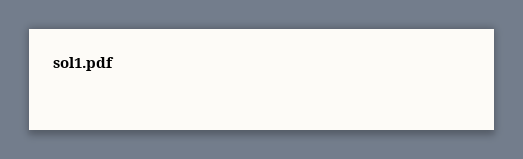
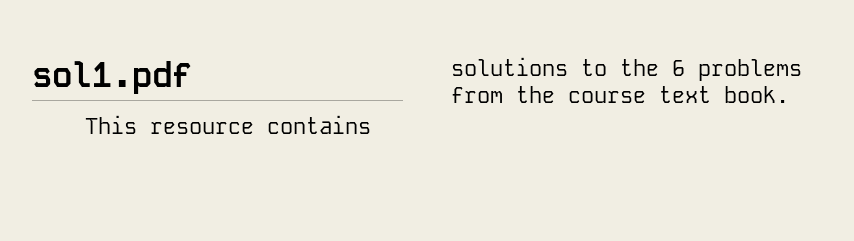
(114, 64) none -> [85,115,372,134] [451,57,802,81] [451,86,789,103] // This resource contains solutions to the 6 problems from the course text book.

